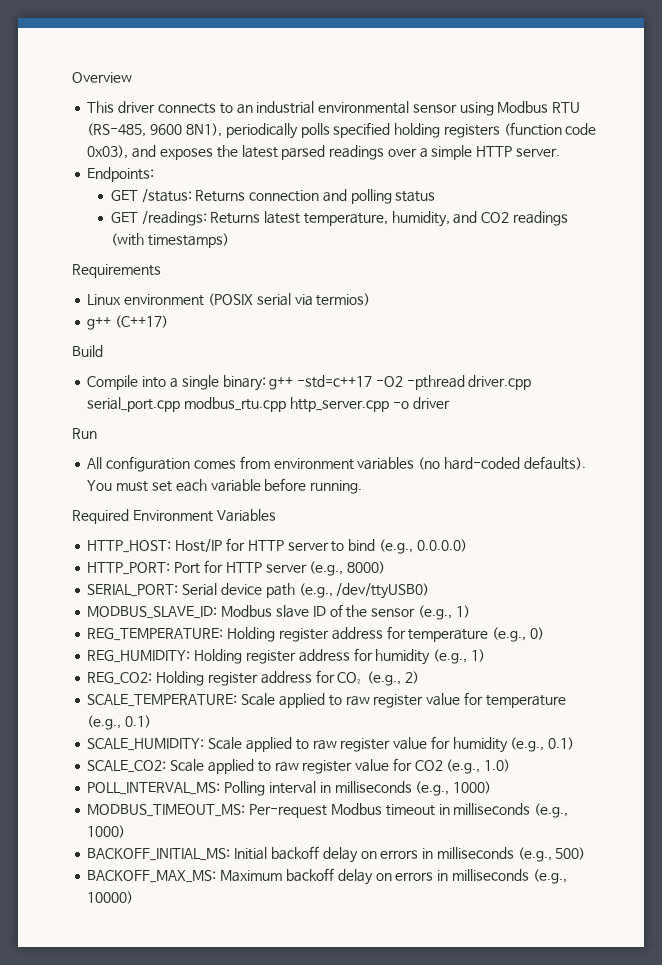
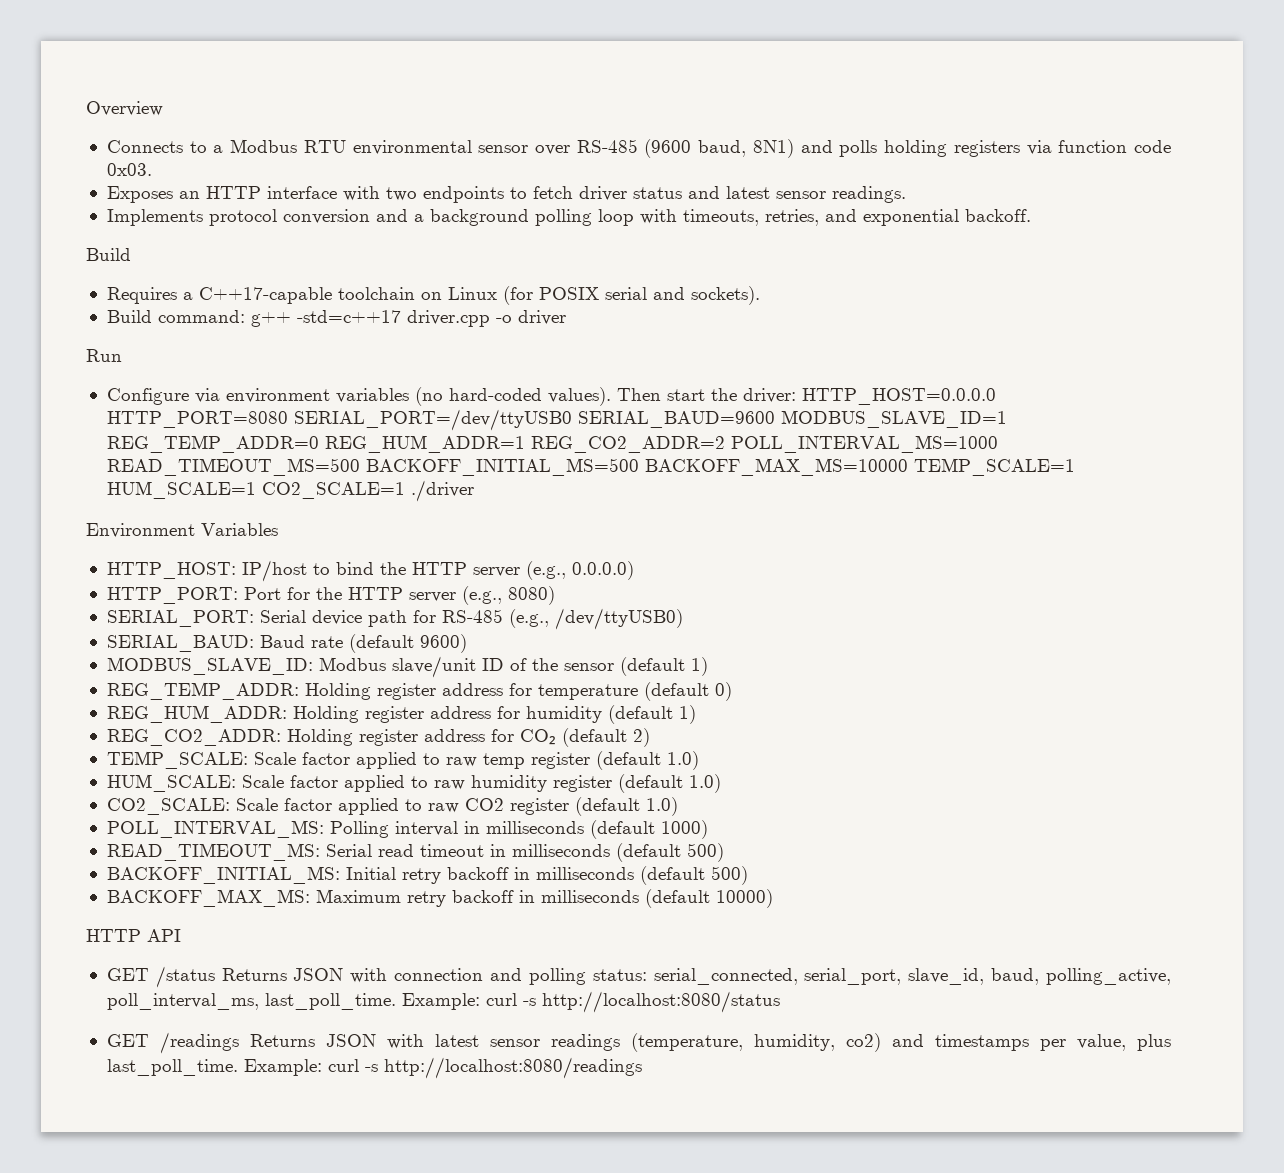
[87,101,581,116] [87,122,597,139] [87,145,560,160] [87,167,155,182] [110,189,436,204] [110,211,568,227] [110,233,229,248] [72,264,161,278] [87,293,371,306] [87,315,169,330] [72,345,103,357] [87,375,532,391] [87,397,450,412] [72,428,97,439] [87,456,586,472] [87,478,363,494] [72,509,276,524] [87,538,376,553] This driver connects to an industrial environmental sensor using Modbus RTU (RS-485, 9600 8N1), periodically polls specified holding registers (function code 0x03), and exposes the latest parsed readings over a simple HTTP server. // Endpoints: // GET /status: Returns connection and polling status // GET /readings: Returns latest temperature, humidity, and CO2 readings (with timestamps) // Requirements // Linux environment (POSIX serial via termios) // g++ (C++17) // Build // Compile into a single binary: g++ -std=c++17 -O2 -pthread driver.cpp serial_port.cpp modbus_rtu.cpp http_server.cpp -o driver // Run // All configuration comes from environment variables (no hard-coded defaults). You must set each variable before running. // Required Environment Variables // HTTP_HOST: Host/IP for HTTP server to bind -> [106,139,1171,158] [106,163,152,176] [106,186,906,203] [106,209,1031,226] [86,248,131,261] [106,286,760,305] [106,310,566,327] [86,349,122,362] [106,387,996,406] [106,409,1007,431] [106,435,998,453] [106,458,1075,476] [106,480,474,502] [86,523,278,538] [106,560,520,582] Connects to a Modbus RTU environmental sensor over RS-485 (9600 baud, 8N1) and polls holding registers via function code 0x03. // Exposes an HTTP interface with two endpoints to fetch driver status and latest sensor readings. // Implements protocol conversion and a background polling loop with timeouts, retries, and exponential backoff. // Build // Requires a C++17-capable toolchain on Linux (for POSIX serial and sockets). // Build command: g++ -std=c++17 driver.cpp -o driver // Run // Configure via environment variables (no hard-coded values). Then start the driver: HTTP_HOST=0.0.0.0 HTTP_PORT=8080 SERIAL_PORT=/dev/ttyUSB0 SERIAL_BAUD=9600 MODBUS_SLAVE_ID=1 REG_TEMP_ADDR=0 REG_HUM_ADDR=1 REG_CO2_ADDR=2 POLL_INTERVAL_MS=1000 READ_TIMEOUT_MS=500 BACKOFF_INITIAL_MS=500 BACKOFF_MAX_MS=10000 TEMP_SCALE=1 HUM_SCALE=1 CO2_SCALE=1 ./driver // Environment Variables // HTTP_HOST: IP/host to bind the HTTP server
[225,561,386,576] HTTP server (e.g., 8000) -> [315,586,555,605] the HTTP server (e.g., 8080)
(295, 590) none -> [412,609,503,623] for RS-485
(430, 591) none -> [106,634,467,653] // SERIAL_BAUD: Baud rate (default 9600)
[275,605,309,618] slave -> [391,656,476,678] slave/unit
[417,605,470,620] [87,628,224,641] (e.g., 1) // REG_TEMPERATURE: -> [619,657,708,676] [106,682,299,700] (default 1) // REG_TEMP_ADDR:
[492,627,527,642] (e.g., -> [643,682,709,701] (default
[87,650,191,663] REG_HUMIDITY: -> [106,705,287,723] REG_HUM_ADDR:
[433,649,485,664] [87,672,153,685] (e.g., 1) // REG_CO2: -> [607,705,696,724] [106,729,281,746] (default 1) // REG_CO2_ADDR:
[367,671,402,686] (e.g., -> [561,728,627,747] (default
[87,692,566,708] [87,715,152,730] [87,736,575,753] [87,758,481,774] SCALE_TEMPERATURE: Scale applied to raw register value for temperature (e.g., 0.1) // SCALE_HUMIDITY: Scale applied to raw register value for humidity (e.g., 0.1) // SCALE_CO2: Scale applied to raw register value for CO2 (e.g., -> [106,751,699,770] [106,774,721,793] [106,797,640,816] TEMP_SCALE: Scale factor applied to raw temp register (default 1.0) // HUM_SCALE: Scale factor applied to raw humidity register (default 1.0) // CO2_SCALE: Scale factor applied to raw CO2 register (default
[415,781,492,796] [87,803,382,818] (e.g., 1000) // MODBUS_TIMEOUT_MS: Per-request Modbus -> [589,820,708,839] [106,843,414,861] (default 1000) // READ_TIMEOUT_MS: Serial read
[534,803,569,818] [87,825,126,838] (e.g., 1000) -> [615,843,724,862] (default 500)
[270,846,552,863] backoff delay on errors in milliseconds (e.g., -> [401,866,705,885] retry backoff in milliseconds (default
[285,868,567,885] backoff delay on errors in milliseconds (e.g., -> [406,889,710,908] retry backoff in milliseconds (default
(134, 897) none -> [86,929,181,942] [106,966,1171,988] [106,991,780,1013] [106,1032,1171,1054] [106,1057,642,1079] // HTTP API // GET /status Returns JSON with connection and polling status: serial_connected, serial_port, slave_id, baud, polling_active, poll_interval_ms, last_poll_time. Example: curl -s http://localhost:8080/status // GET /readings Returns JSON with latest sensor readings (temperature, humidity, co2) and timestamps per value, plus last_poll_time. Example: curl -s http://localhost:8080/readings

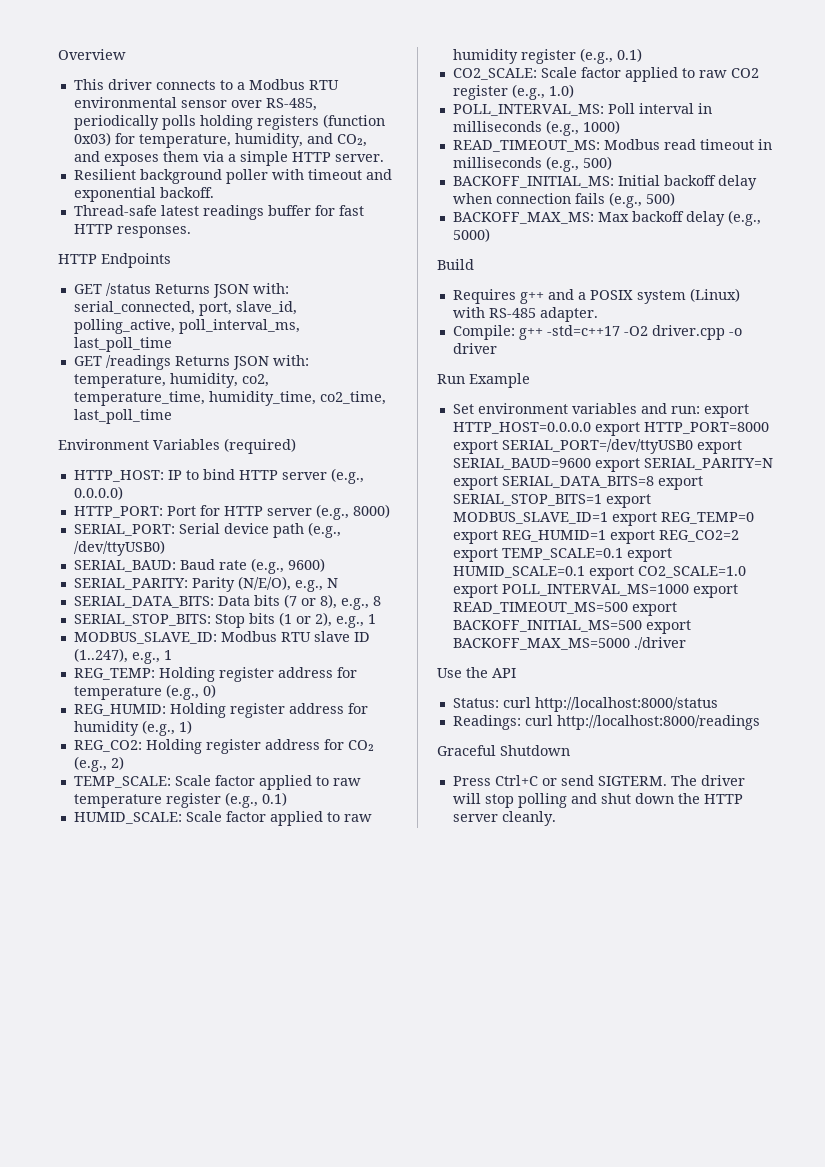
[106,140,183,153] Connects -> [73,79,216,90] This driver connects
[576,139,1171,158] [106,163,152,176] [106,186,906,203] [106,209,1031,226] [86,248,131,261] [106,286,760,305] [106,310,566,327] [86,349,122,362] [106,387,996,406] [106,409,1007,431] [106,435,998,453] [106,458,1075,476] [106,480,474,502] RS-485 (9600 baud, 8N1) and polls holding registers via function code 0x03. // Exposes an HTTP interface with two endpoints to fetch driver status and latest sensor readings. // Implements protocol conversion and a background polling loop with timeouts, retries, and exponential backoff. // Build // Requires a C++17-capable toolchain on Linux (for POSIX serial and sockets). // Build command: g++ -std=c++17 driver.cpp -o driver // Run // Configure via environment variables (no hard-coded values). Then start the driver: HTTP_HOST=0.0.0.0 HTTP_PORT=8080 SERIAL_PORT=/dev/ttyUSB0 SERIAL_BAUD=9600 MODBUS_SLAVE_ID=1 REG_TEMP_ADDR=0 REG_HUM_ADDR=1 REG_CO2_ADDR=2 POLL_INTERVAL_MS=1000 READ_TIMEOUT_MS=500 BACKOFF_INITIAL_MS=500 BACKOFF_MAX_MS=10000 TEMP_SCALE=1 HUM_SCALE=1 CO2_SCALE=1 ./driver -> [265,98,317,111] [73,114,385,130] [73,132,367,148] [73,151,384,166] [73,169,392,184] [73,187,214,202] [73,205,364,220] [73,224,191,238] [58,253,171,268] [73,283,289,298] [73,301,297,316] [73,319,300,334] [73,337,172,352] [73,355,309,370] [73,373,269,388] [73,391,386,406] [73,409,172,424] RS-485, periodically polls holding registers (function 0x03) for temperature, humidity, and CO₂, and exposes them via a simple HTTP server. // Resilient background poller with timeout and exponential backoff. // Thread-safe latest readings buffer for fast HTTP responses. // HTTP Endpoints // GET /status Returns JSON with: serial_connected, port, slave_id, polling_active, poll_interval_ms, last_poll_time // GET /readings Returns JSON with: temperature, humidity, co2, temperature_time, humidity_time, co2_time, last_poll_time
(278, 529) none -> [224,438,296,454] (required)
[241,560,307,582] IP/host -> [167,470,182,480] IP
[379,562,406,575] the -> (235, 474) none
[315,586,555,605] the HTTP server (e.g., 8080) -> [223,504,390,520] HTTP server (e.g., 8000)
[412,609,503,623] for RS-485 -> (304, 530) none
[348,634,414,653] (default -> [250,558,284,574] (e.g.,
[106,656,708,678] [106,682,299,700] MODBUS_SLAVE_ID: Modbus slave/unit ID of the sensor (default 1) // REG_TEMP_ADDR: -> [73,576,338,592] [73,594,381,610] [73,612,376,628] [73,631,370,644] [73,648,172,664] [73,668,155,680] SERIAL_PARITY: Parity (N/E/O), e.g., N // SERIAL_DATA_BITS: Data bits (7 or 8), e.g., 8 // SERIAL_STOP_BITS: Stop bits (1 or 2), e.g., 1 // MODBUS_SLAVE_ID: Modbus RTU slave ID (1..247), e.g., 1 // REG_TEMP:
[643,682,709,701] (default -> [165,684,199,700] (e.g.,
[106,705,287,723] REG_HUM_ADDR: -> [73,704,166,716] REG_HUMID:
[607,705,696,724] [106,729,281,746] (default 1) // REG_CO2_ADDR: -> [141,720,192,736] [73,740,142,752] (e.g., 1) // REG_CO2:
[561,728,627,747] (default -> [73,756,107,772] (e.g.,
[482,751,699,770] [106,774,236,792] temp register (default 1.0) // HUM_SCALE: -> [73,792,287,808] [73,812,182,824] temperature register (e.g., 0.1) // HUMID_SCALE:
[617,774,721,793] (default 1.0) -> [579,48,642,64] (e.g., 0.1)
[574,797,640,816] (default -> [511,84,545,100] (e.g.,
[329,821,389,838] Polling -> [607,103,635,114] Poll
[589,820,655,839] (default -> [545,120,579,136] (e.g.,
[325,844,372,857] Serial -> [603,139,660,150] Modbus
[615,843,681,862] (default -> [545,156,579,172] (e.g.,
[401,866,748,885] [106,889,773,908] [86,929,181,942] [106,966,1171,988] [106,991,780,1013] [106,1032,1171,1054] [106,1057,642,1079] retry backoff in milliseconds (default 500) // BACKOFF_MAX_MS: Maximum retry backoff in milliseconds (default 10000) // HTTP API // GET /status Returns JSON with connection and polling status: serial_connected, serial_port, slave_id, baud, polling_active, poll_interval_ms, last_poll_time. Example: curl -s http://localhost:8080/status // GET /readings Returns JSON with latest sensor readings (temperature, humidity, co2) and timestamps per value, plus last_poll_time. Example: curl -s http://localhost:8080/readings -> [663,175,757,190] [452,192,675,208] [452,210,761,226] [452,228,490,242] [437,259,474,270] [452,288,740,304] [452,307,598,322] [452,325,742,340] [452,343,497,354] [437,373,530,388] [452,403,749,418] [452,422,769,436] [452,439,742,454] [452,458,773,472] [452,476,703,490] [452,494,651,508] [452,512,754,526] [452,530,739,544] [452,548,672,562] [452,566,746,580] [452,584,738,598] [452,602,677,616] [452,620,691,634] [452,637,686,650] [437,667,516,678] [452,697,718,712] [452,715,760,730] [437,745,570,756] [452,775,745,786] [452,793,743,808] [452,811,556,826] backoff delay when connection fails (e.g., 500) // BACKOFF_MAX_MS: Max backoff delay (e.g., 5000) // Build // Requires g++ and a POSIX system (Linux) with RS-485 adapter. // Compile: g++ -std=c++17 -O2 driver.cpp -o driver // Run Example // Set environment variables and run: export HTTP_HOST=0.0.0.0 export HTTP_PORT=8000 export SERIAL_PORT=/dev/ttyUSB0 export SERIAL_BAUD=9600 export SERIAL_PARITY=N export SERIAL_DATA_BITS=8 export SERIAL_STOP_BITS=1 export MODBUS_SLAVE_ID=1 export REG_TEMP=0 export REG_HUMID=1 export REG_CO2=2 export TEMP_SCALE=0.1 export HUMID_SCALE=0.1 export CO2_SCALE=1.0 export POLL_INTERVAL_MS=1000 export READ_TIMEOUT_MS=500 export BACKOFF_INITIAL_MS=500 export BACKOFF_MAX_MS=5000 ./driver // Use the API // Status: curl http://localhost:8000/status // Readings: curl http://localhost:8000/readings // Graceful Shutdown // Press Ctrl+C or send SIGTERM. The driver will stop polling and shut down the HTTP server cleanly.

